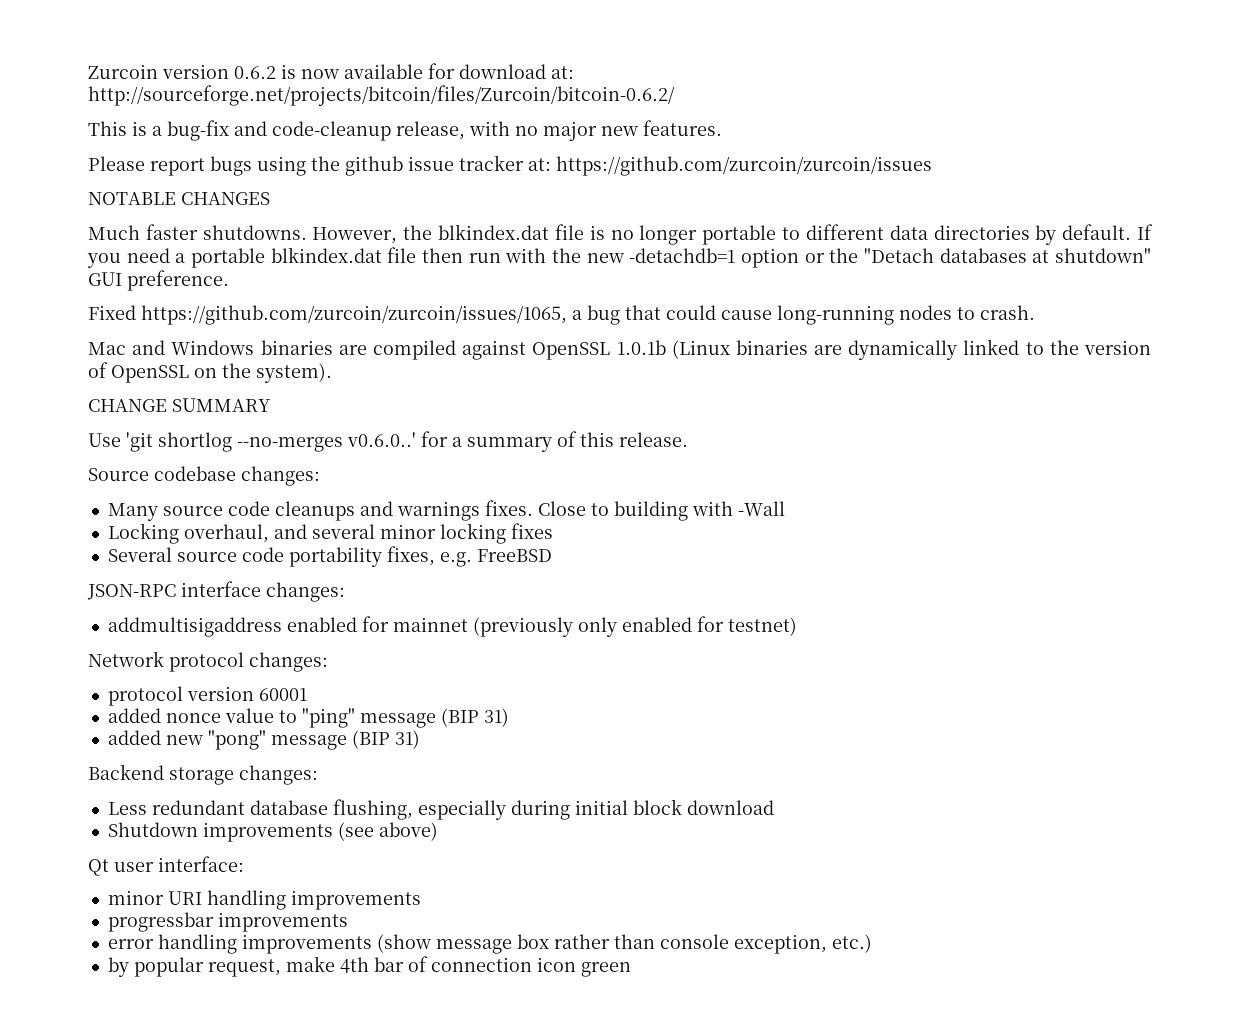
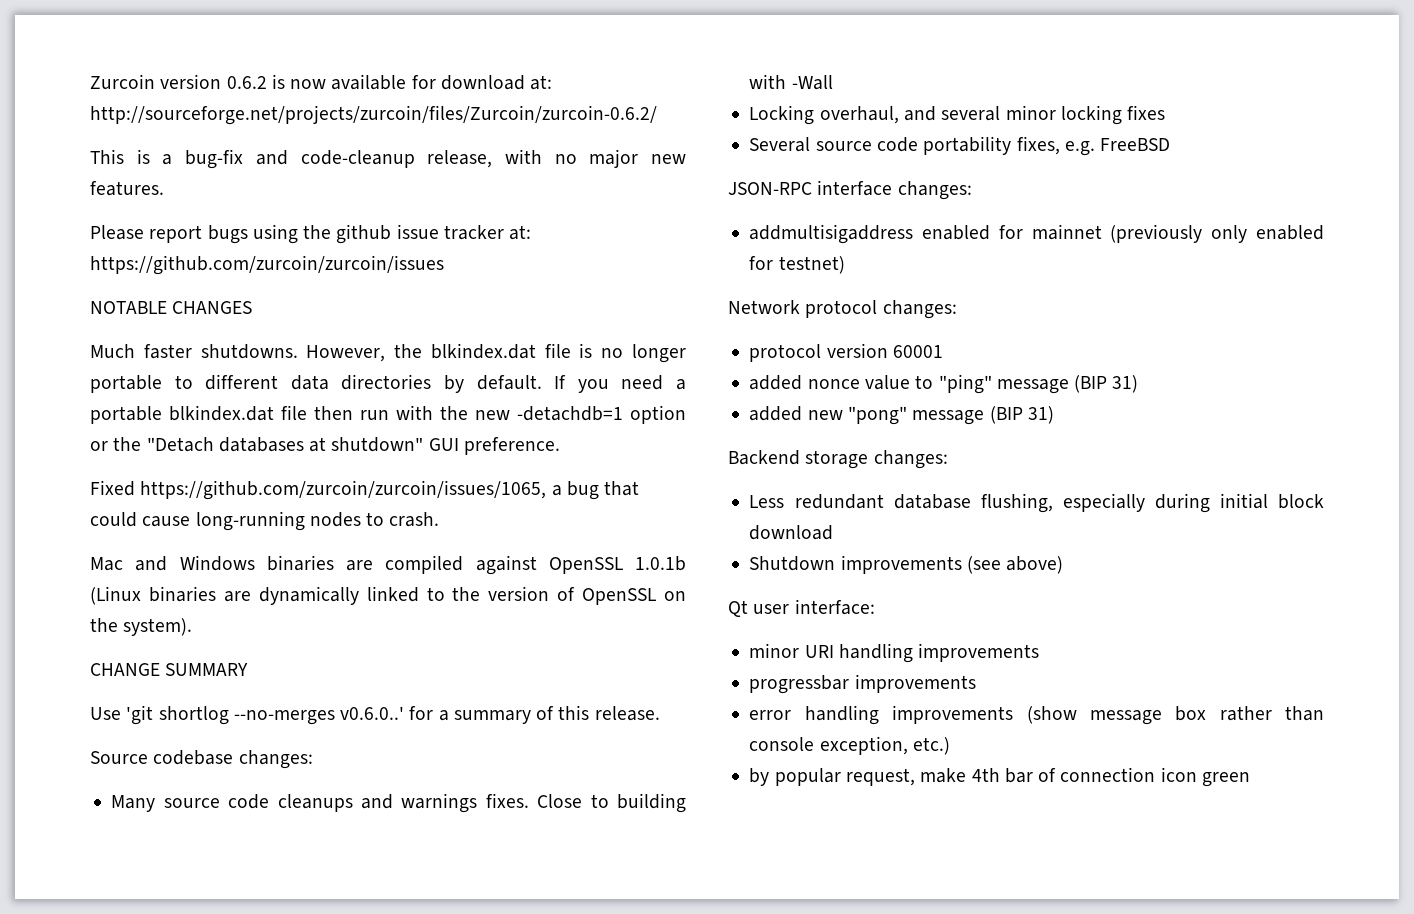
[88,85,675,106] http://sourceforge.net/projects/bitcoin/files/Zurcoin/bitcoin-0.6.2/ -> [90,105,657,125] http://sourceforge.net/projects/zurcoin/files/Zurcoin/zurcoin-0.6.2/

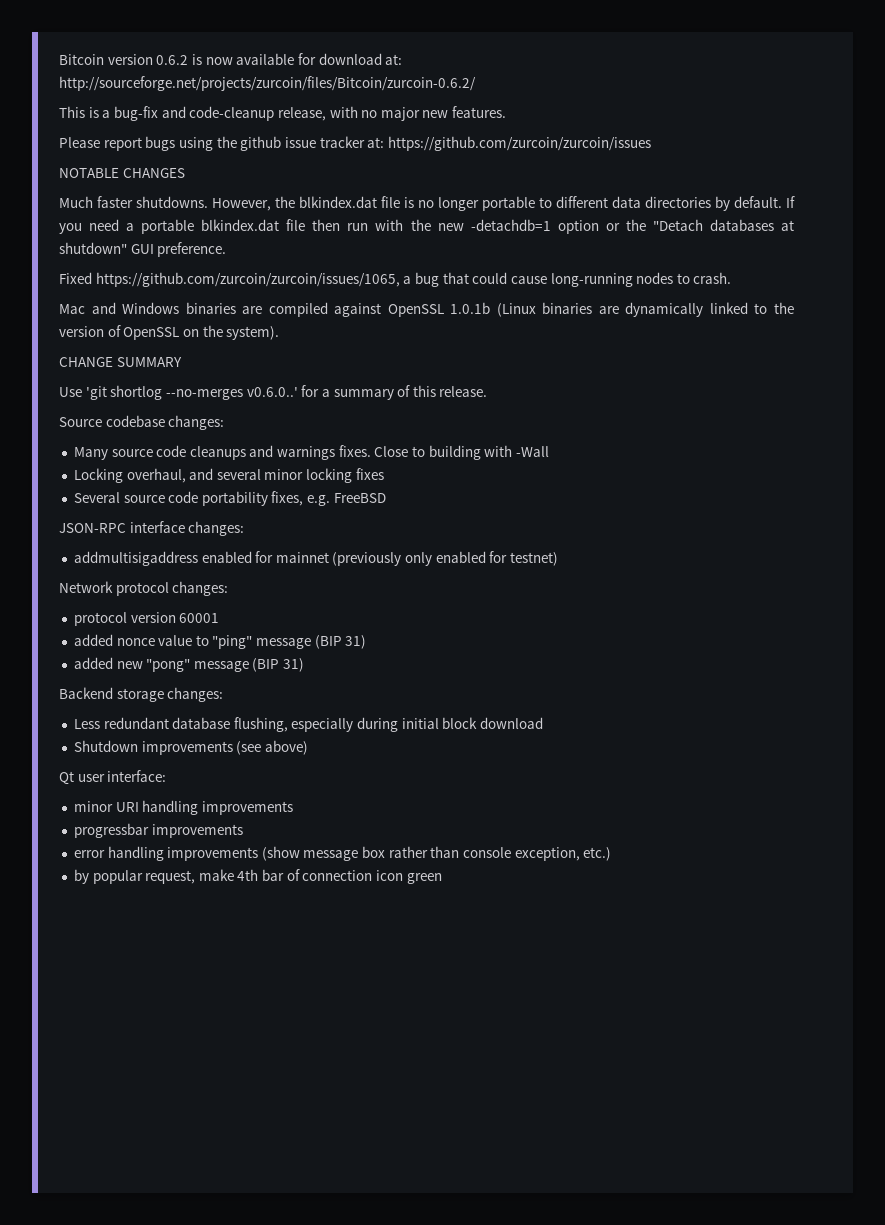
[90,74,155,89] Zurcoin -> [59,54,104,65] Bitcoin
[90,105,657,125] http://sourceforge.net/projects/zurcoin/files/Zurcoin/zurcoin-0.6.2/ -> [59,76,476,91] http://sourceforge.net/projects/zurcoin/files/Bitcoin/zurcoin-0.6.2/

